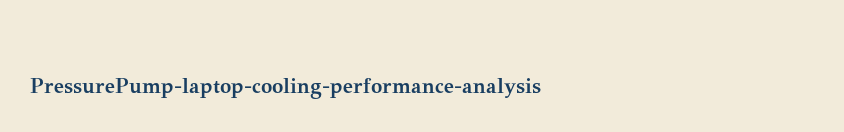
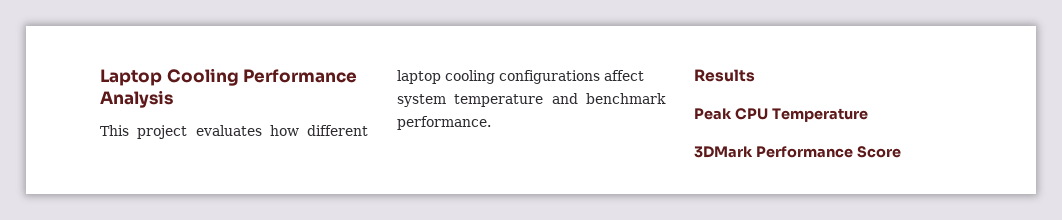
[30,78,541,99] PressurePump-laptop-cooling-performance-analysis -> [100,68,358,86] [100,90,173,108] [100,125,368,139] [397,70,644,84] [397,93,666,107] [397,116,491,130] [694,69,755,82] [694,108,868,122] [694,146,901,158] Laptop Cooling Performance Analysis // This project evaluates how different laptop cooling configurations affect system temperature and benchmark performance. // Results // Peak CPU Temperature // 3DMark Performance Score

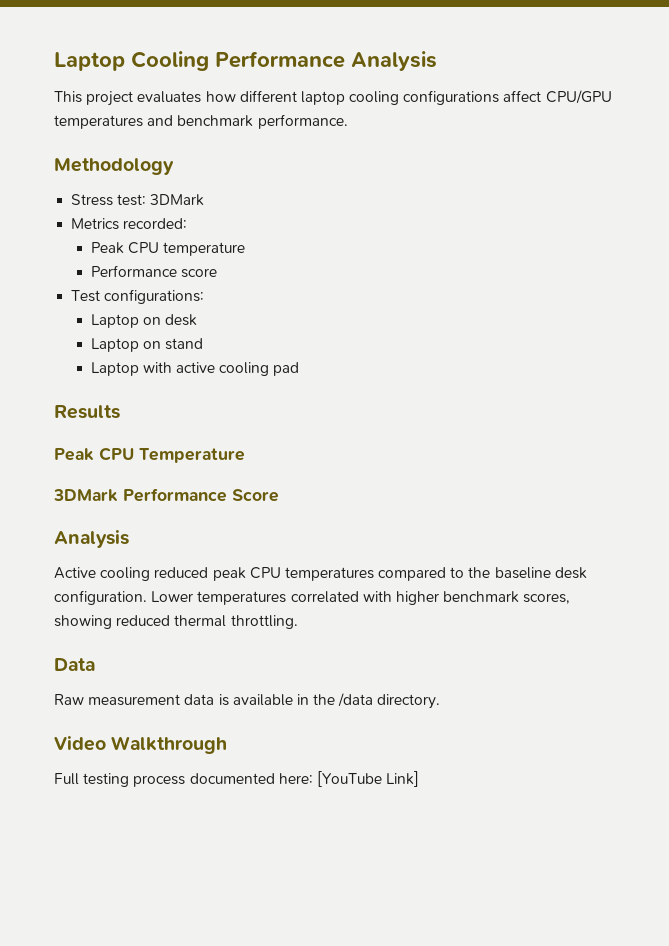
[397,94,544,107] system temperature -> [545,90,612,104] [54,115,143,129] CPU/GPU temperatures
(491, 123) none -> [54,158,174,175] [71,194,205,206] [71,218,188,230] [90,242,246,256] [90,265,217,278] [71,289,205,304] [90,314,198,328] [90,338,204,352] [90,362,300,376] // Methodology // Stress test: 3DMark // Metrics recorded: // Peak CPU temperature // Performance score // Test configurations: // Laptop on desk // Laptop on stand // Laptop with active cooling pad
(901, 152) none -> [54,530,129,548] [54,567,587,581] [54,590,571,605] [54,615,298,629] [54,658,95,671] [54,693,441,709] [54,736,228,754] [54,771,420,787] // Analysis // Active cooling reduced peak CPU temperatures compared to the baseline desk configuration. Lower temperatures correlated with higher benchmark scores, showing reduced thermal throttling. // Data // Raw measurement data is available in the /data directory. // Video Walkthrough // Full testing process documented here: [YouTube Link]

